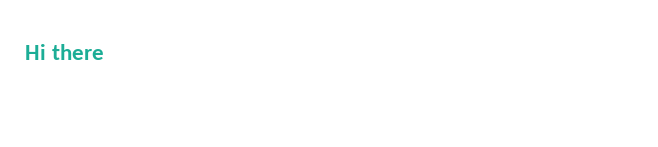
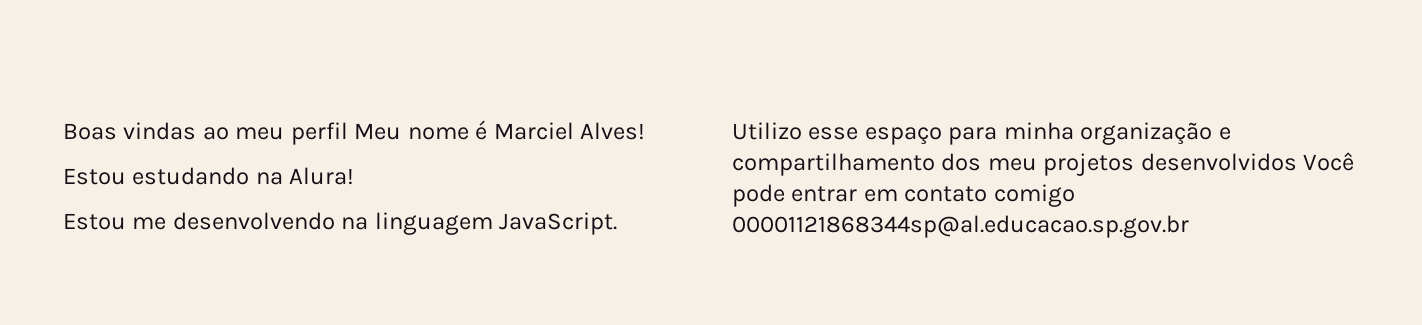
[25,44,105,60] Hi there -> [63,120,646,145] [63,167,355,185] [63,212,618,235] [732,122,1231,145] [732,152,1355,176] [732,184,1075,207] [732,215,1189,238] Boas vindas ao meu perfil Meu nome é Marciel Alves! // Estou estudando na Alura! // Estou me desenvolvendo na linguagem JavaScript. Utilizo esse espaço para minha organização e compartilhamento dos meu projetos desenvolvidos Você pode entrar em contato comigo 00001121868344sp@al.educacao.sp.gov.br

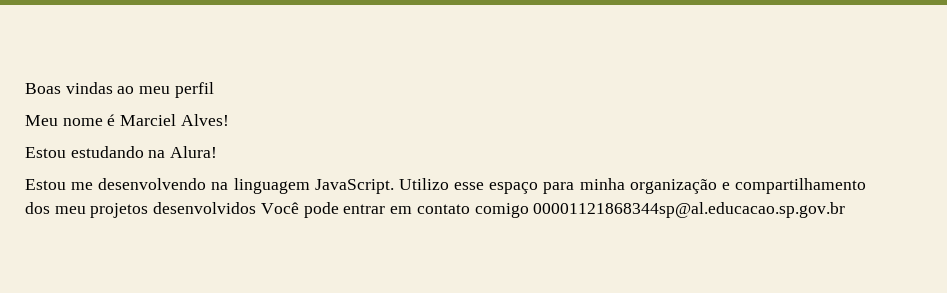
(348, 133) none -> (214, 90) //

